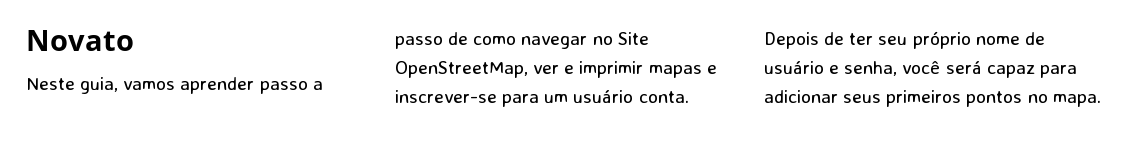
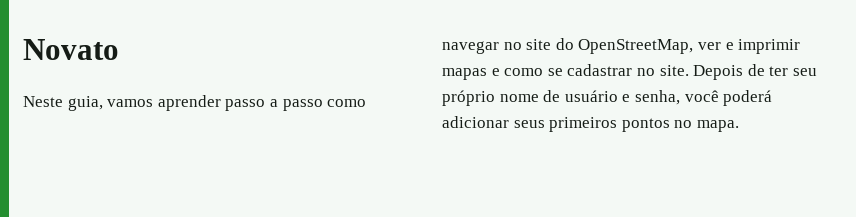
[448,32,469,45] de -> (323, 105) none
[617,32,649,45] Site -> [526,38,574,50] site do
[395,90,689,107] inscrever-se para um usuário conta. -> [504,64,689,76] como se cadastrar no site.
[945,61,1077,78] será capaz para -> [723,90,773,106] poderá

